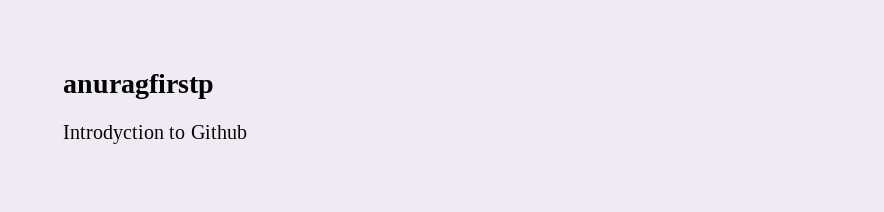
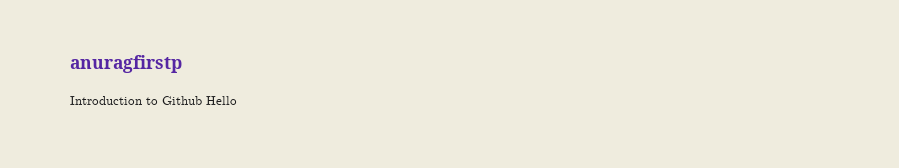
[63,125,164,144] Introdyction -> [70,96,142,105] Introduction
(247, 132) none -> [206,96,237,105] Hello

